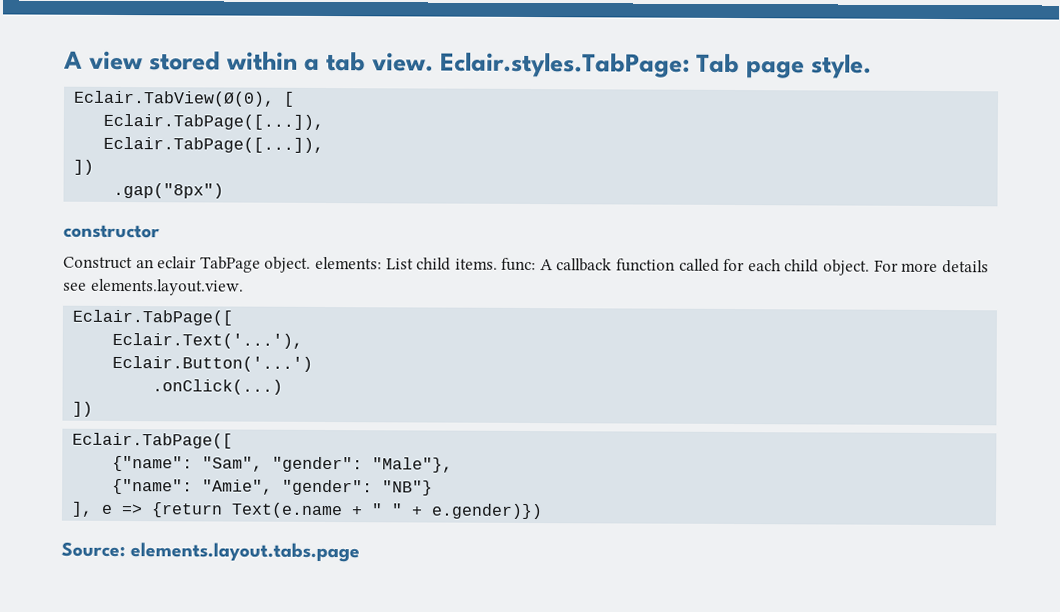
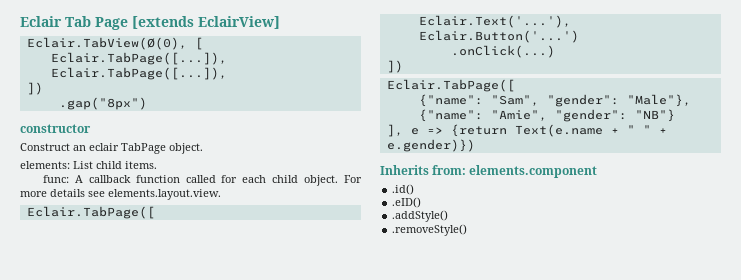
[63,50,873,79] A view stored within a tab view. Eclair.styles.TabPage: Tab page style. -> [20,16,280,30] Eclair Tab Page [extends EclairView]
(312, 264) none -> (203, 148) //
(498, 264) none -> (157, 165) //
[61,541,361,563] Source: elements.layout.tabs.page -> [380,165,598,178] [392,184,415,195] [392,197,422,208] [392,210,449,222] [392,224,468,236] Inherits from: elements.component // .id() // .eID() // .addStyle() // .removeStyle()

